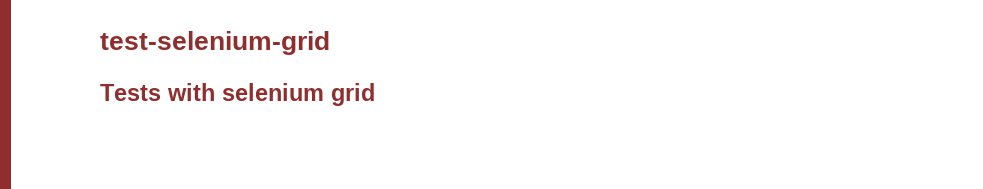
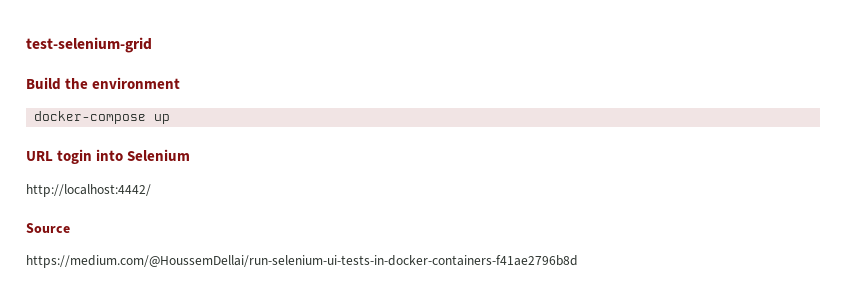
[100,83,375,106] Tests with selenium grid -> [26,77,181,90] [34,111,171,124] [26,149,191,164] [26,184,151,197] [26,223,70,233] [26,255,578,268] Build the environment // docker-compose up // URL togin into Selenium // http://localhost:4442/ // Source // https://medium.com/@HoussemDellai/run-selenium-ui-tests-in-docker-containers-f41ae2796b8d

